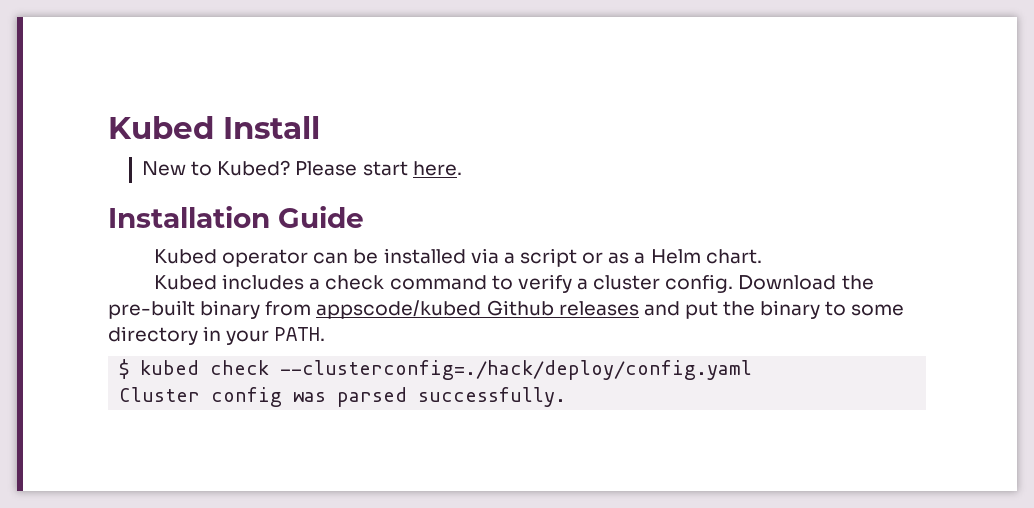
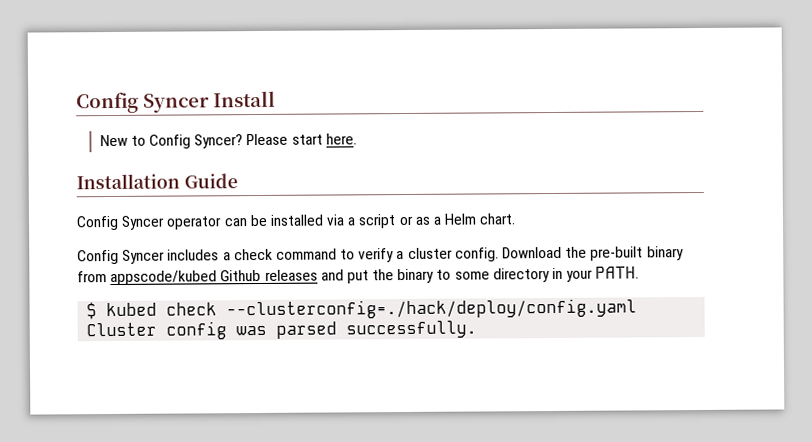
[108,116,214,139] Kubed -> [76,91,210,114] Config Syncer
[217,160,291,176] Kubed? -> [149,134,244,149] Config Syncer?
[154,249,218,264] Kubed -> [76,215,166,231] Config Syncer
[154,275,218,290] Kubed -> [77,249,166,265] Config Syncer

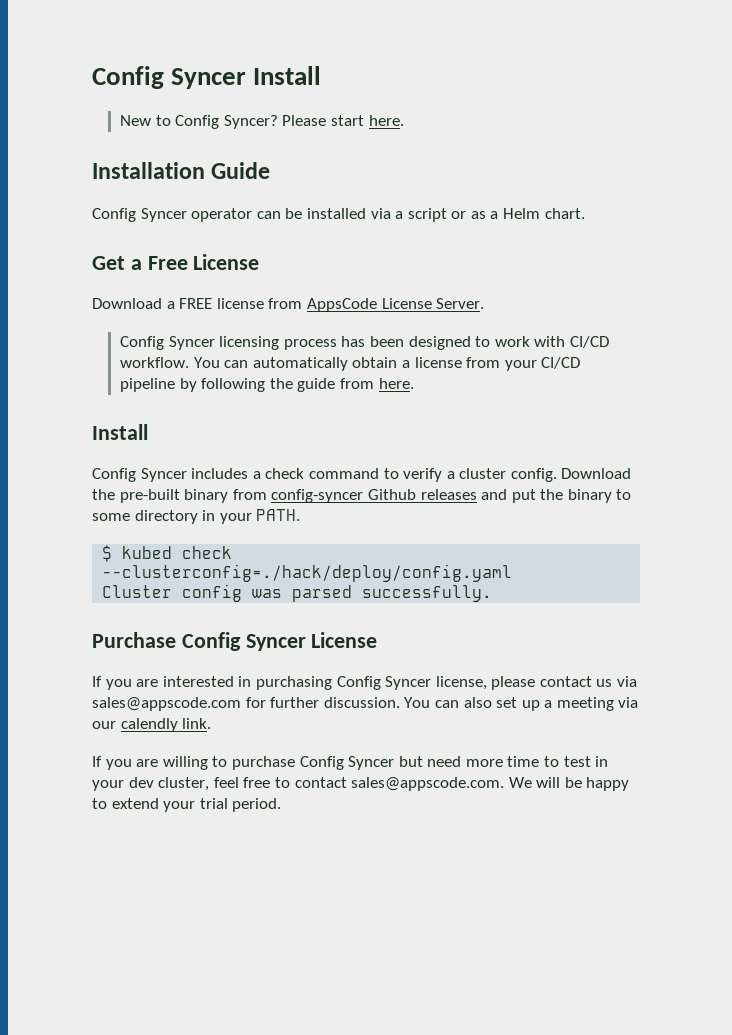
(517, 219) none -> [92,254,260,270] [92,298,485,312] [120,336,610,350] [120,357,581,371] [120,378,414,392] [92,424,148,440] // Get a Free License // Download a FREE license from AppsCode License Server. // Config Syncer licensing process has been designed to work with CI/CD workflow. You can automatically obtain a license from your CI/CD pipeline by following the guide from here. // Install
[110,270,218,286] appscode/kubed -> [271,489,364,503] config-syncer
(478, 329) none -> [92,632,378,651] [92,676,638,690] [92,697,639,711] [92,718,212,732] [92,756,609,770] [92,777,630,791] [92,798,282,812] // Purchase Config Syncer License // If you are interested in purchasing Config Syncer license, please contact us via sales@appscode.com for further discussion. You can also set up a meeting via our calendly link. // If you are willing to purchase Config Syncer but need more time to test in your dev cluster, feel free to contact sales@appscode.com. We will be happy to extend your trial period.

